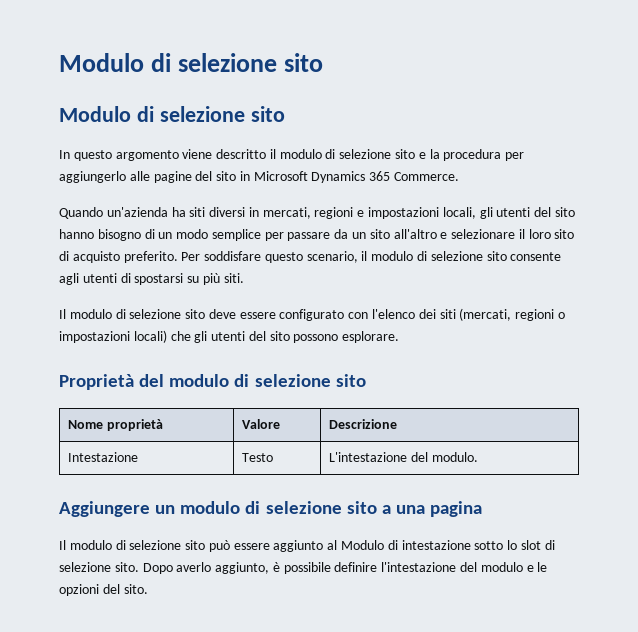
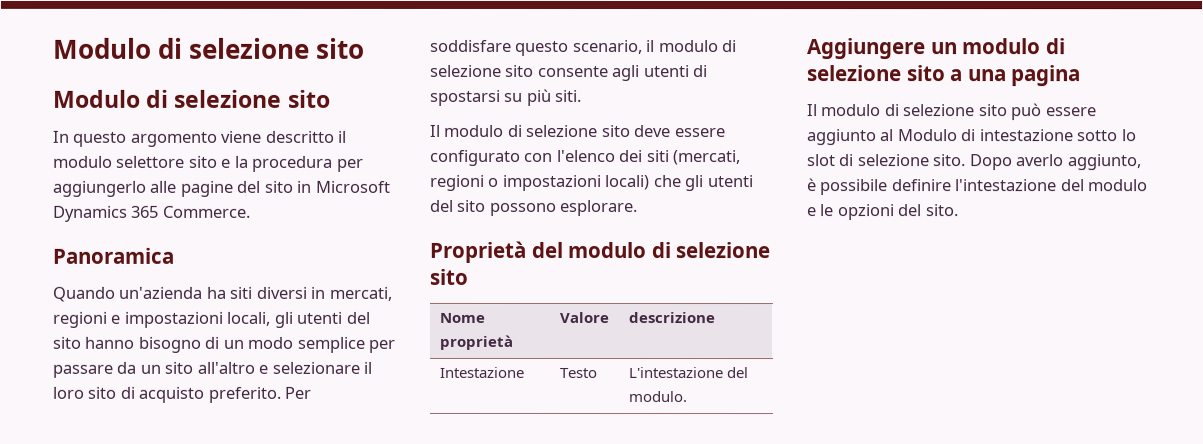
[325,149,392,159] di selezione -> [116,155,186,168] selettore
(460, 176) none -> [52,247,174,264] // Panoramica
[329,419,398,429] Descrizione -> [627,312,715,324] descrizione

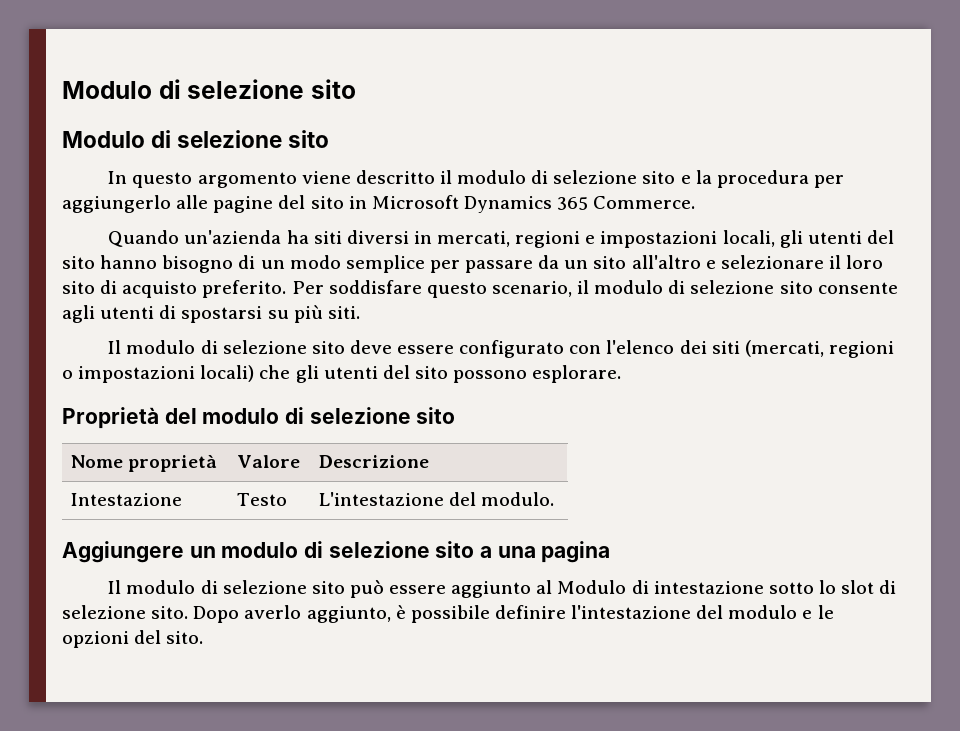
[116,155,186,168] selettore -> [531,170,638,184] di selezione
[52,247,174,264] // Panoramica -> (696, 202) none
[627,312,715,324] descrizione -> [318,455,429,468] Descrizione

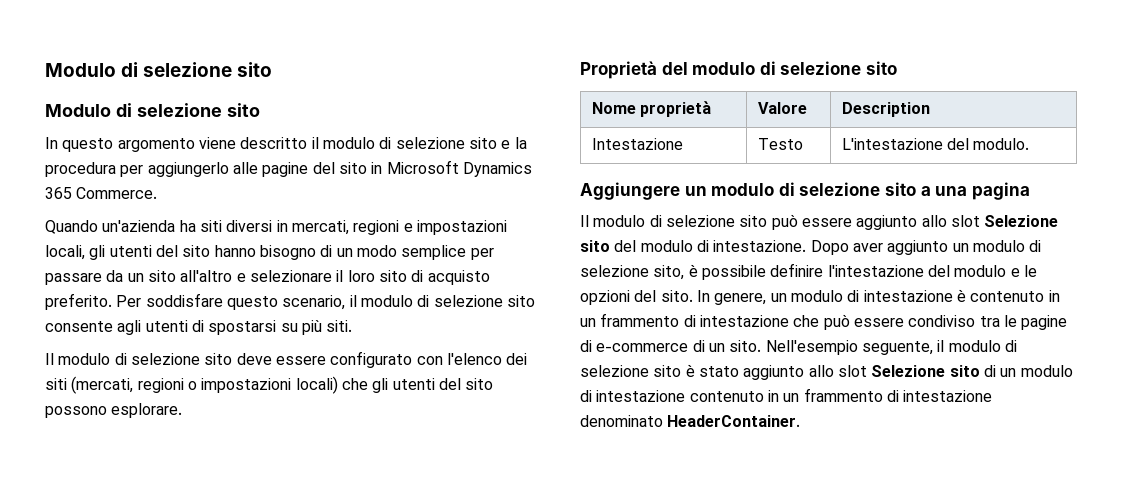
[318,455,429,468] Descrizione -> [841,102,930,117] Description
[536,580,897,594] [62,605,391,623] al Modulo di intestazione sotto lo slot di selezione sito. Dopo averlo aggiunto, -> [921,215,1059,227] [580,240,1042,255] [580,265,685,280] allo slot Selezione sito del modulo di intestazione. Dopo aver aggiunto un modulo di selezione sito,
(204, 637) none -> [696,289,1060,305] [580,313,1068,330] [580,340,1017,355] [580,364,1073,380] [580,388,993,402] [580,415,801,427] In genere, un modulo di intestazione è contenuto in un frammento di intestazione che può essere condiviso tra le pagine di e-commerce di un sito. Nell'esempio seguente, il modulo di selezione sito è stato aggiunto allo slot Selezione sito di un modulo di intestazione contenuto in un frammento di intestazione denominato HeaderContainer.

